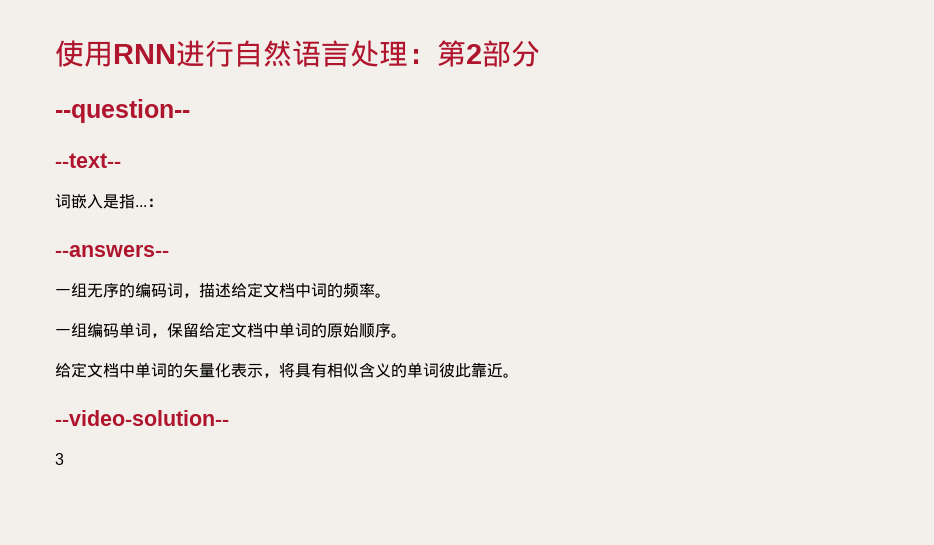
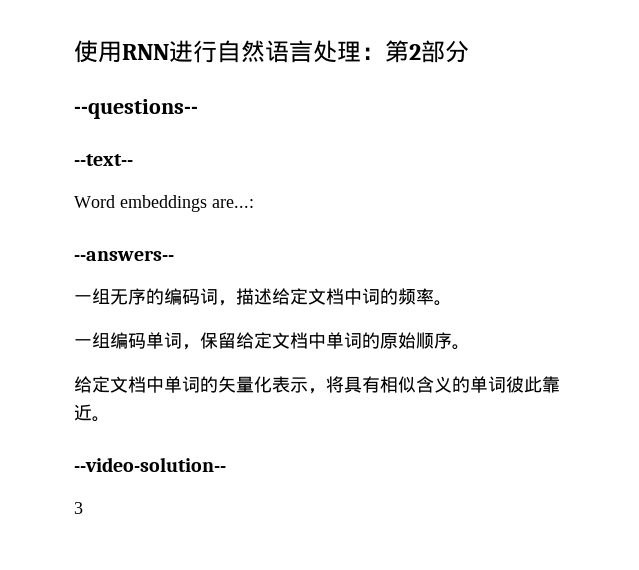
[55,99,190,123] --question-- -> [74,99,198,119] --questions--
[55,194,163,209] 词嵌入是指...： -> [74,195,254,212] Word embeddings are...:

